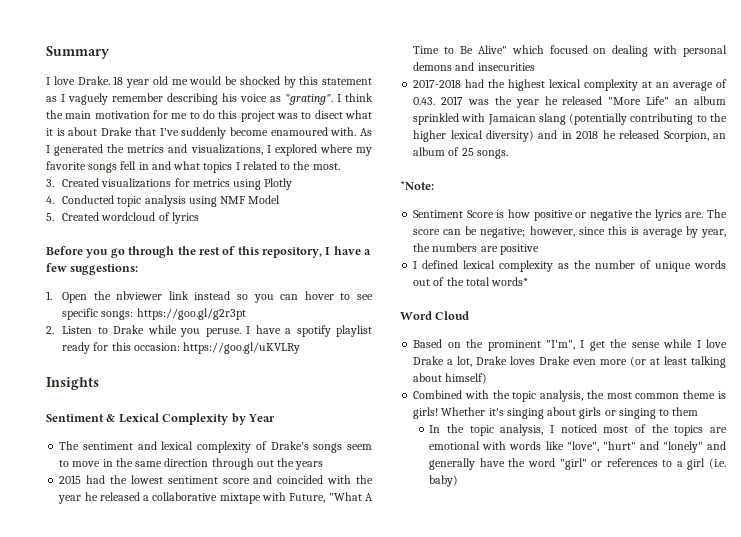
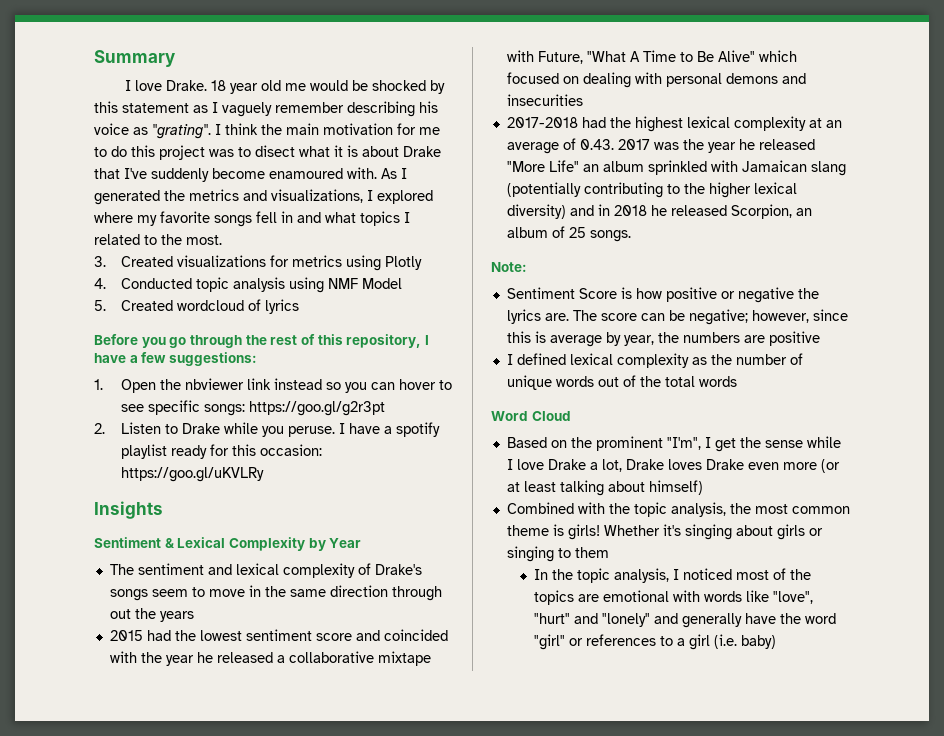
[400,181,434,190] *Note: -> [491,262,527,272] Note:
[491,277,529,286] words* -> [698,376,737,387] words

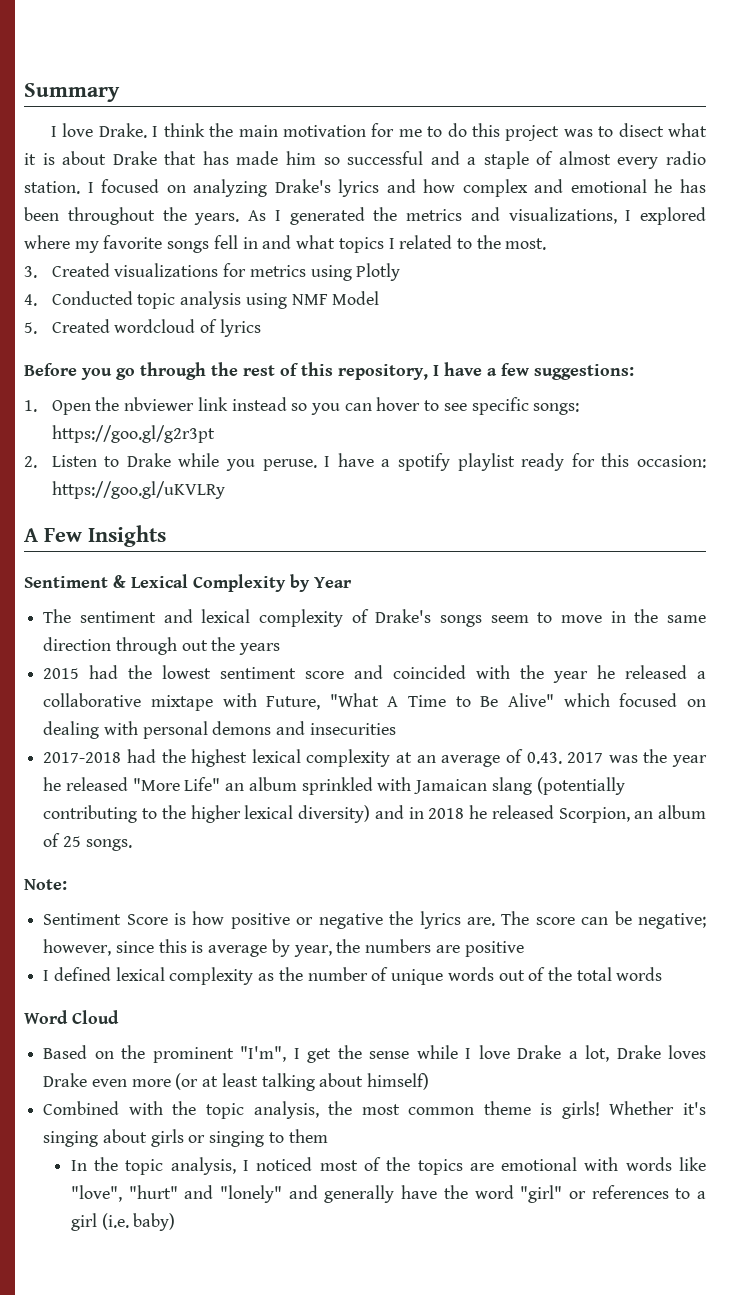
[211,80,446,94] [94,101,438,117] [94,123,211,139] 18 year old me would be shocked by this statement as I vaguely remember describing his voice as "grating". -> (147, 130) none
[124,167,377,182] I've suddenly become enamoured with. -> [202,151,706,169] [24,179,707,197] [24,207,240,225] has made him so successful and a staple of almost every radio station. I focused on analyzing Drake's lyrics and how complex and emotional he has been throughout the years.
(265, 474) none -> [24,528,82,542] A Few

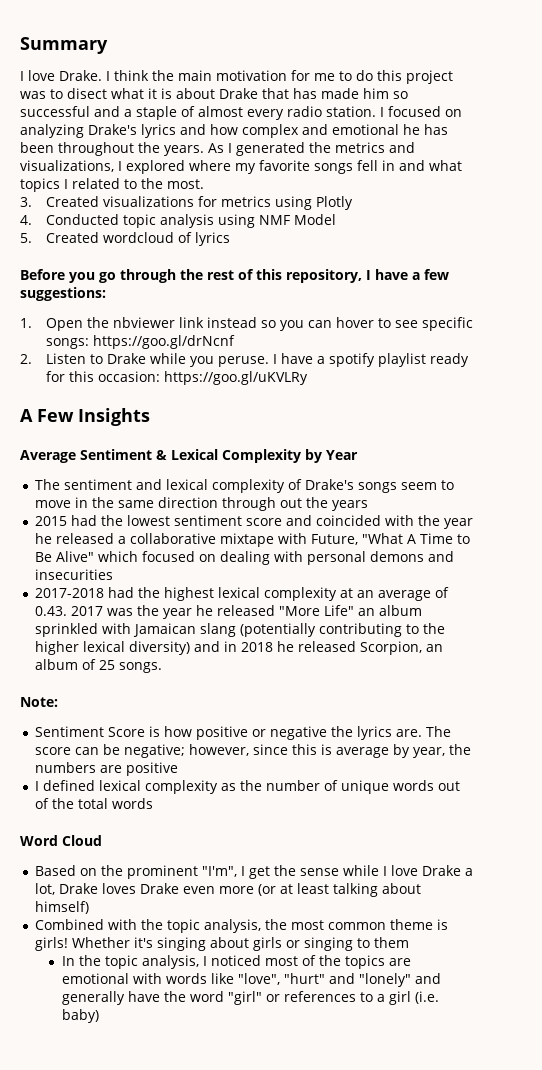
[51,425,215,443] https://goo.gl/g2r3pt -> [93,335,236,349] https://goo.gl/drNcnf
(166, 536) none -> [20,450,76,463] Average

